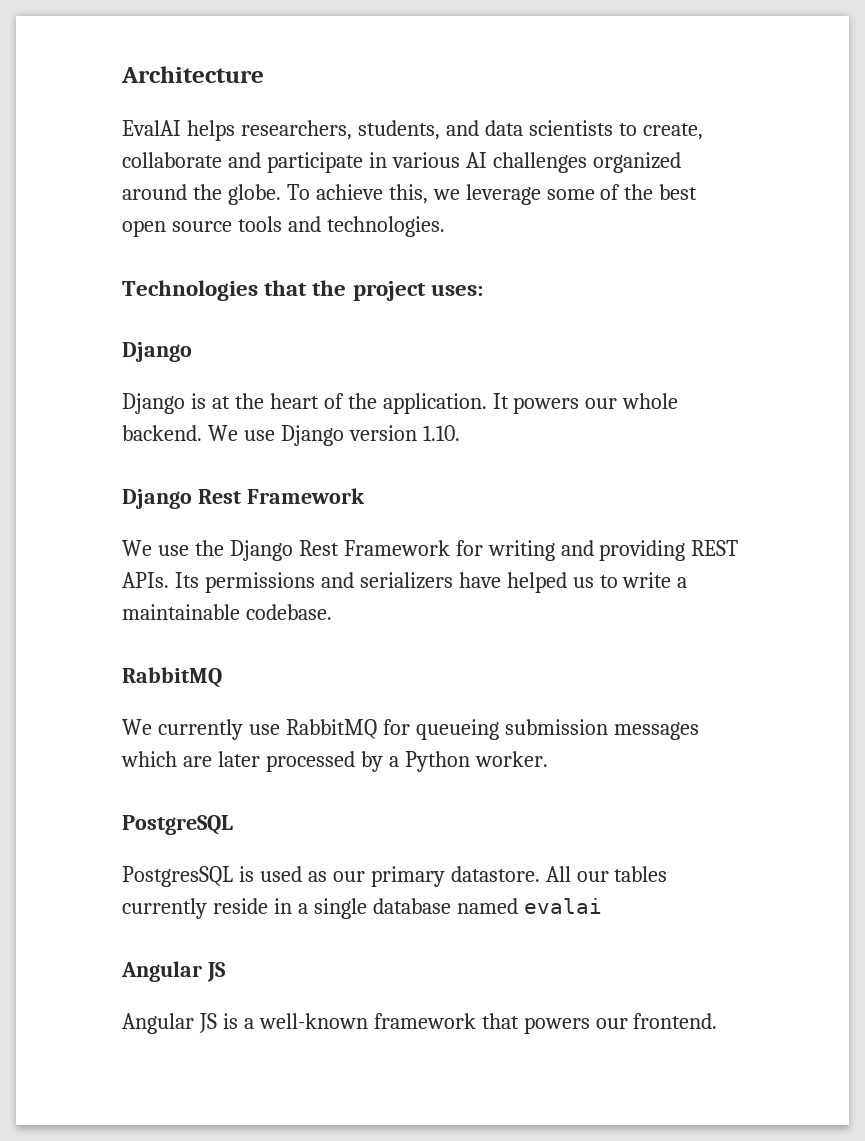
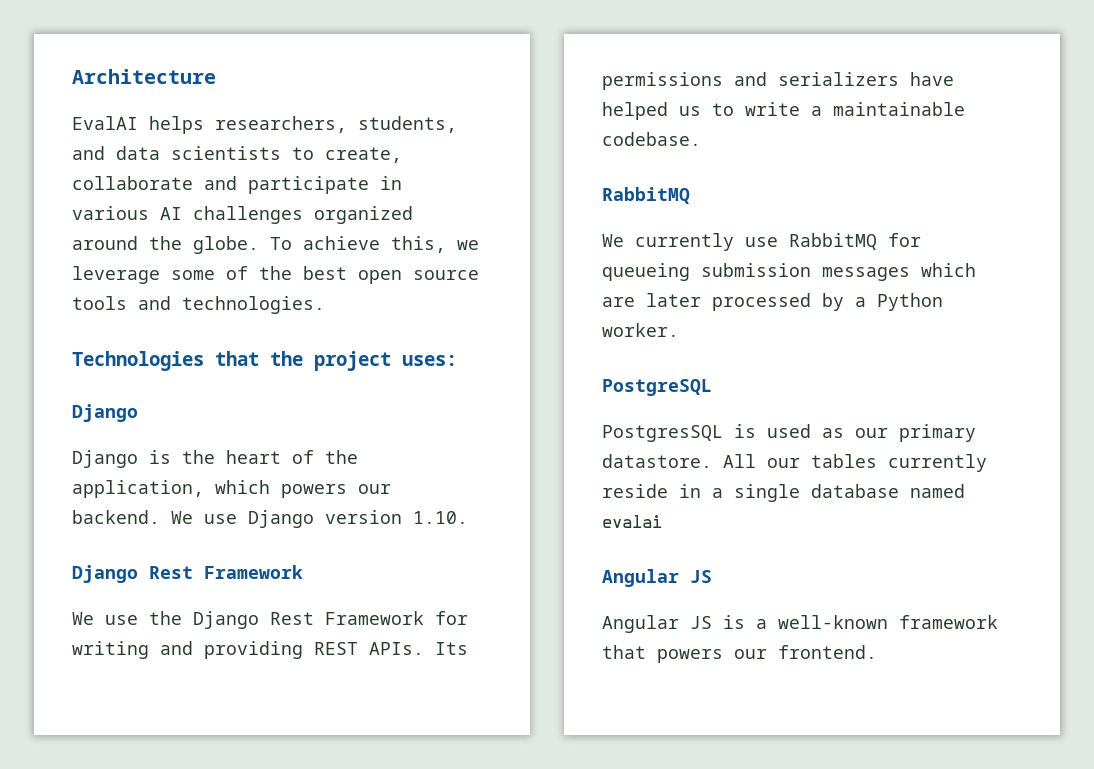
[211,396,230,409] at -> (171, 457) none
[382,393,679,414] application. It powers our whole -> [72,480,391,498] application, which powers our

